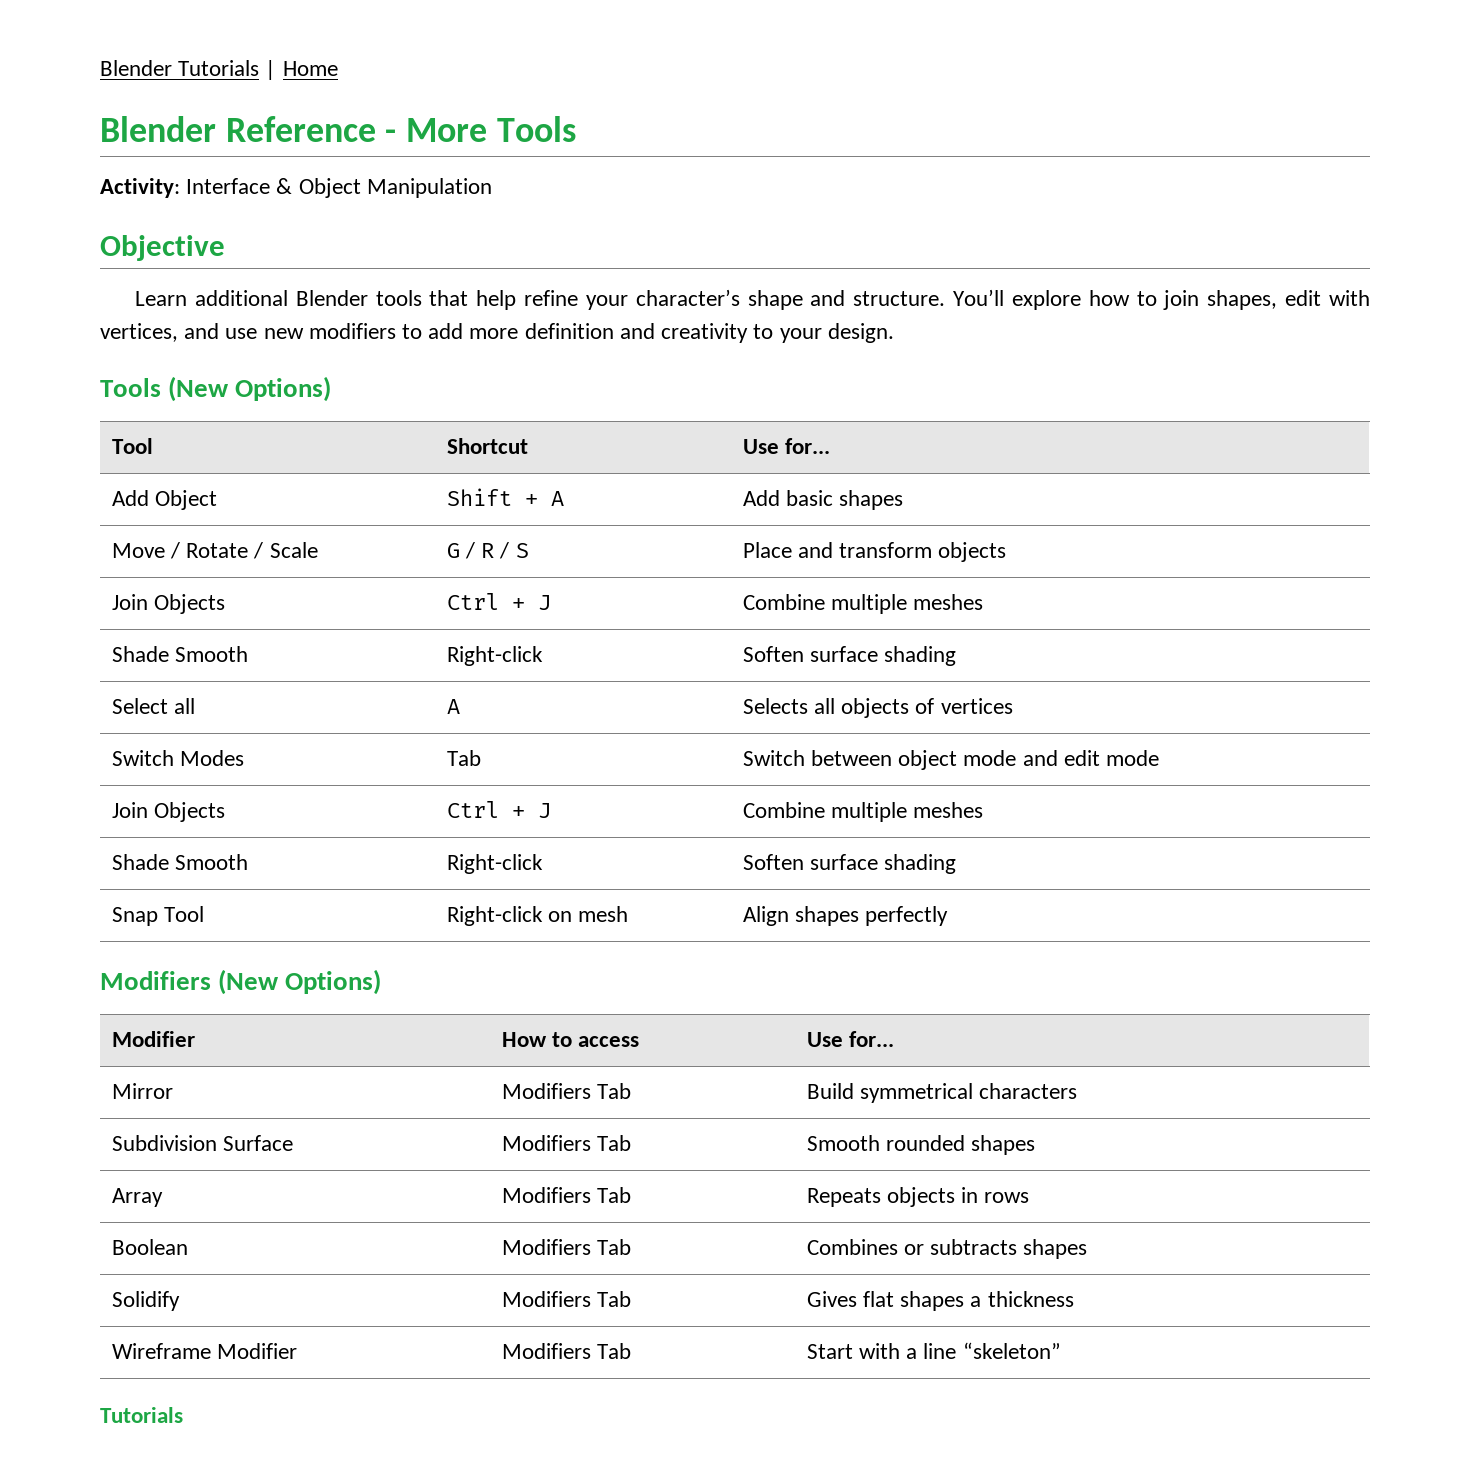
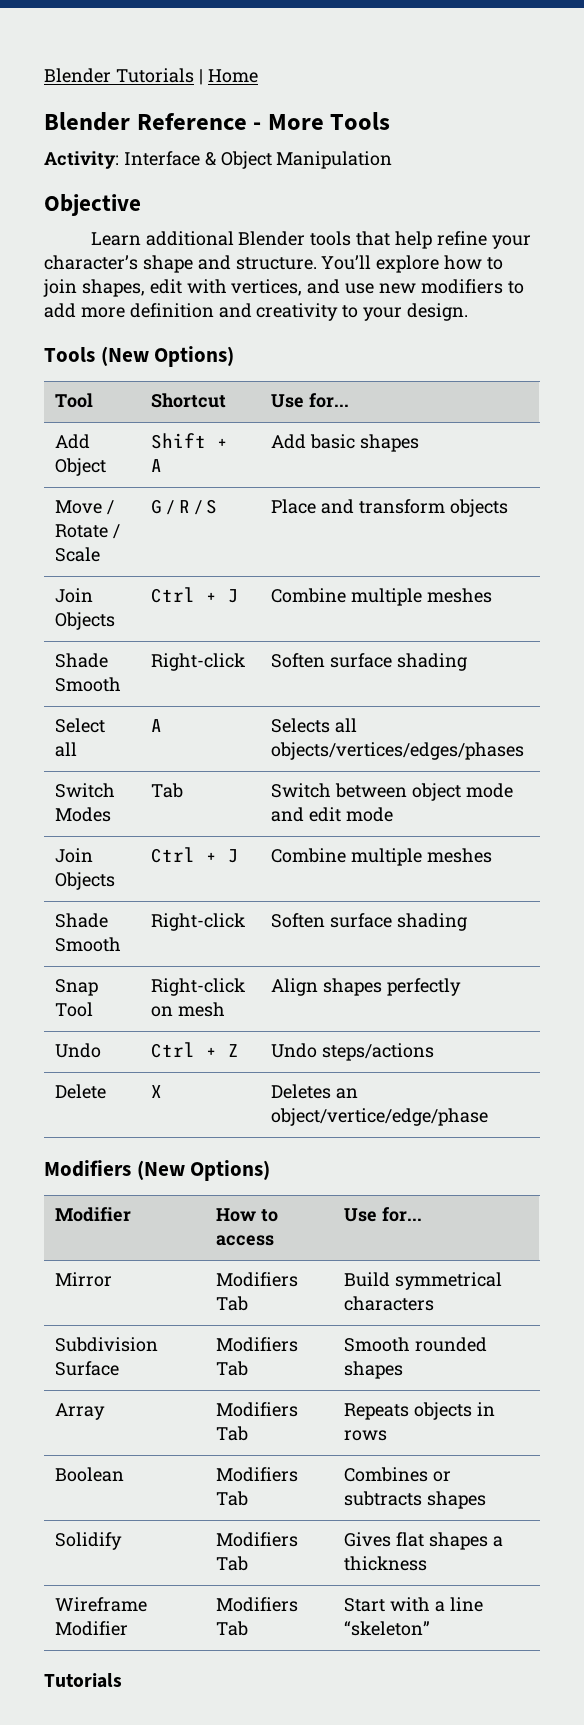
[841,698,1013,718] objects of vertices -> [271,742,525,760] objects/vertices/edges/phases
(949, 916) none -> [55,1043,102,1058] [151,1042,240,1058] [271,1043,434,1061] [55,1084,107,1099] [151,1085,163,1098] [271,1084,358,1099] [271,1108,489,1126] // Undo | Ctrl + Z | Undo steps/actions // Delete | X | Deletes an object/vertice/edge/phase

